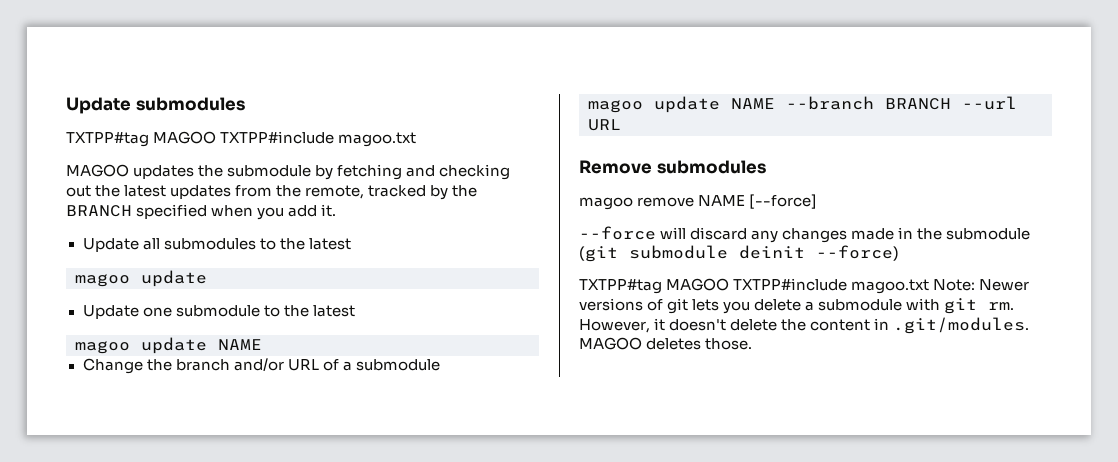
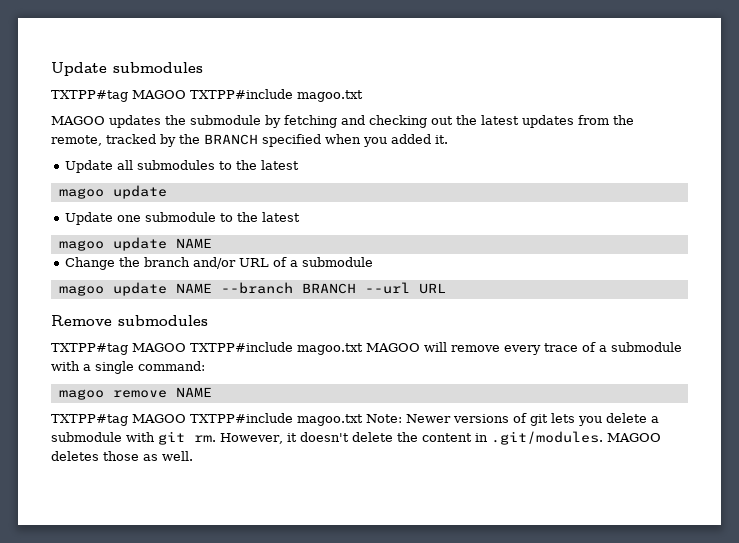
[288,205,318,217] add -> [391,134,431,144] added
[579,194,818,210] [579,226,1031,243] [579,245,899,262] magoo remove NAME [--force] // --force will discard any changes made in the submodule (git submodule deinit --force) -> [51,342,682,355] [51,361,205,374] [58,387,212,400] TXTPP#tag MAGOO TXTPP#include magoo.txt MAGOO will remove every trace of a submodule with a single command: // magoo remove NAME
[705,338,753,350] those. -> [103,451,193,461] those as well.

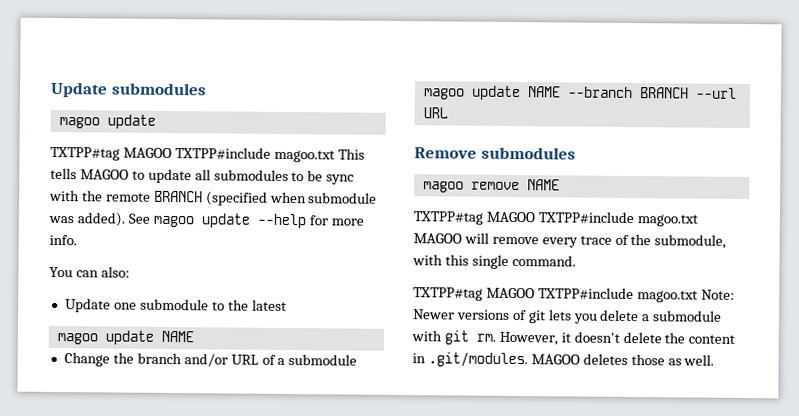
[51,89,363,102] [51,115,634,128] [51,134,448,147] [64,160,299,173] [58,185,167,199] // TXTPP#tag MAGOO TXTPP#include magoo.txt // MAGOO updates the submodule by fetching and checking out the latest updates from the remote, tracked by the BRANCH specified when you added it. // Update all submodules to the latest // magoo update -> [58,114,156,129] [50,146,365,163] [50,167,355,185] [49,189,378,206] [48,212,364,229] [49,234,77,246] [49,266,130,278] // magoo update // TXTPP#tag MAGOO TXTPP#include magoo.txt This tells MAGOO to update all submodules to be sync with the remote BRANCH (specified when submodule was added). See magoo update --help for more info. // You can also:
(208, 320) none -> [422,179,560,193] // magoo remove NAME
[599,342,682,352] [51,361,205,374] [58,387,212,400] a submodule with a single command: // magoo remove NAME -> [630,234,727,249] [412,254,576,269] the submodule, with this single command.

